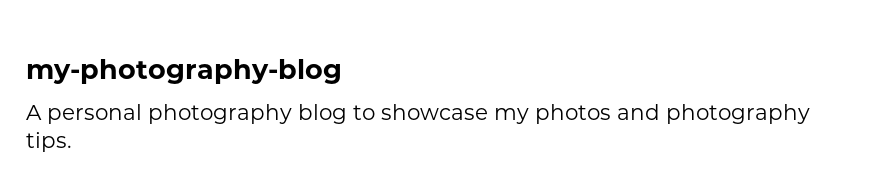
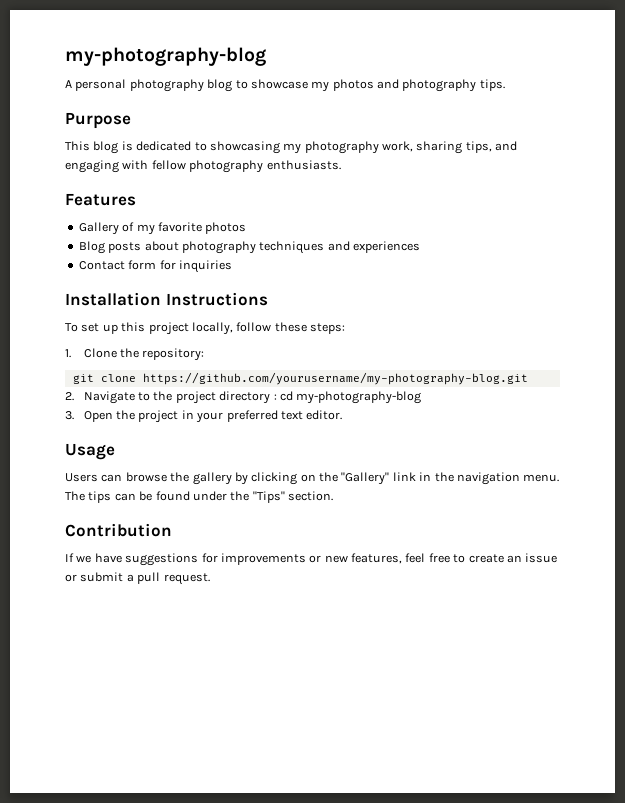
(72, 142) none -> [65,112,131,129] [65,141,518,154] [65,160,341,173] [65,193,136,206] [78,222,247,235] [78,241,420,254] [78,260,232,273] [65,292,268,306] [65,322,345,335] [65,348,205,361] [72,372,528,385] [65,391,422,404] [65,410,343,423] [65,443,115,460] [65,472,560,485] [65,491,333,503] [65,523,172,537] [65,553,558,566] [65,572,210,585] // Purpose // This blog is dedicated to showcasing my photography work, sharing tips, and engaging with fellow photography enthusiasts. // Features // Gallery of my favorite photos // Blog posts about photography techniques and experiences // Contact form for inquiries // Installation Instructions // To set up this project locally, follow these steps: // 1. Clone the repository: // git clone https://github.com/yourusername/my-photography-blog.git // 2. Navigate to the project directory : cd my-photography-blog // 3. Open the project in your preferred text editor. // Usage // Users can browse the gallery by clicking on the "Gallery" link in the navigation menu. The tips can be found under the "Tips" section. // Contribution // If we have suggestions for improvements or new features, feel free to create an issue or submit a pull request.

